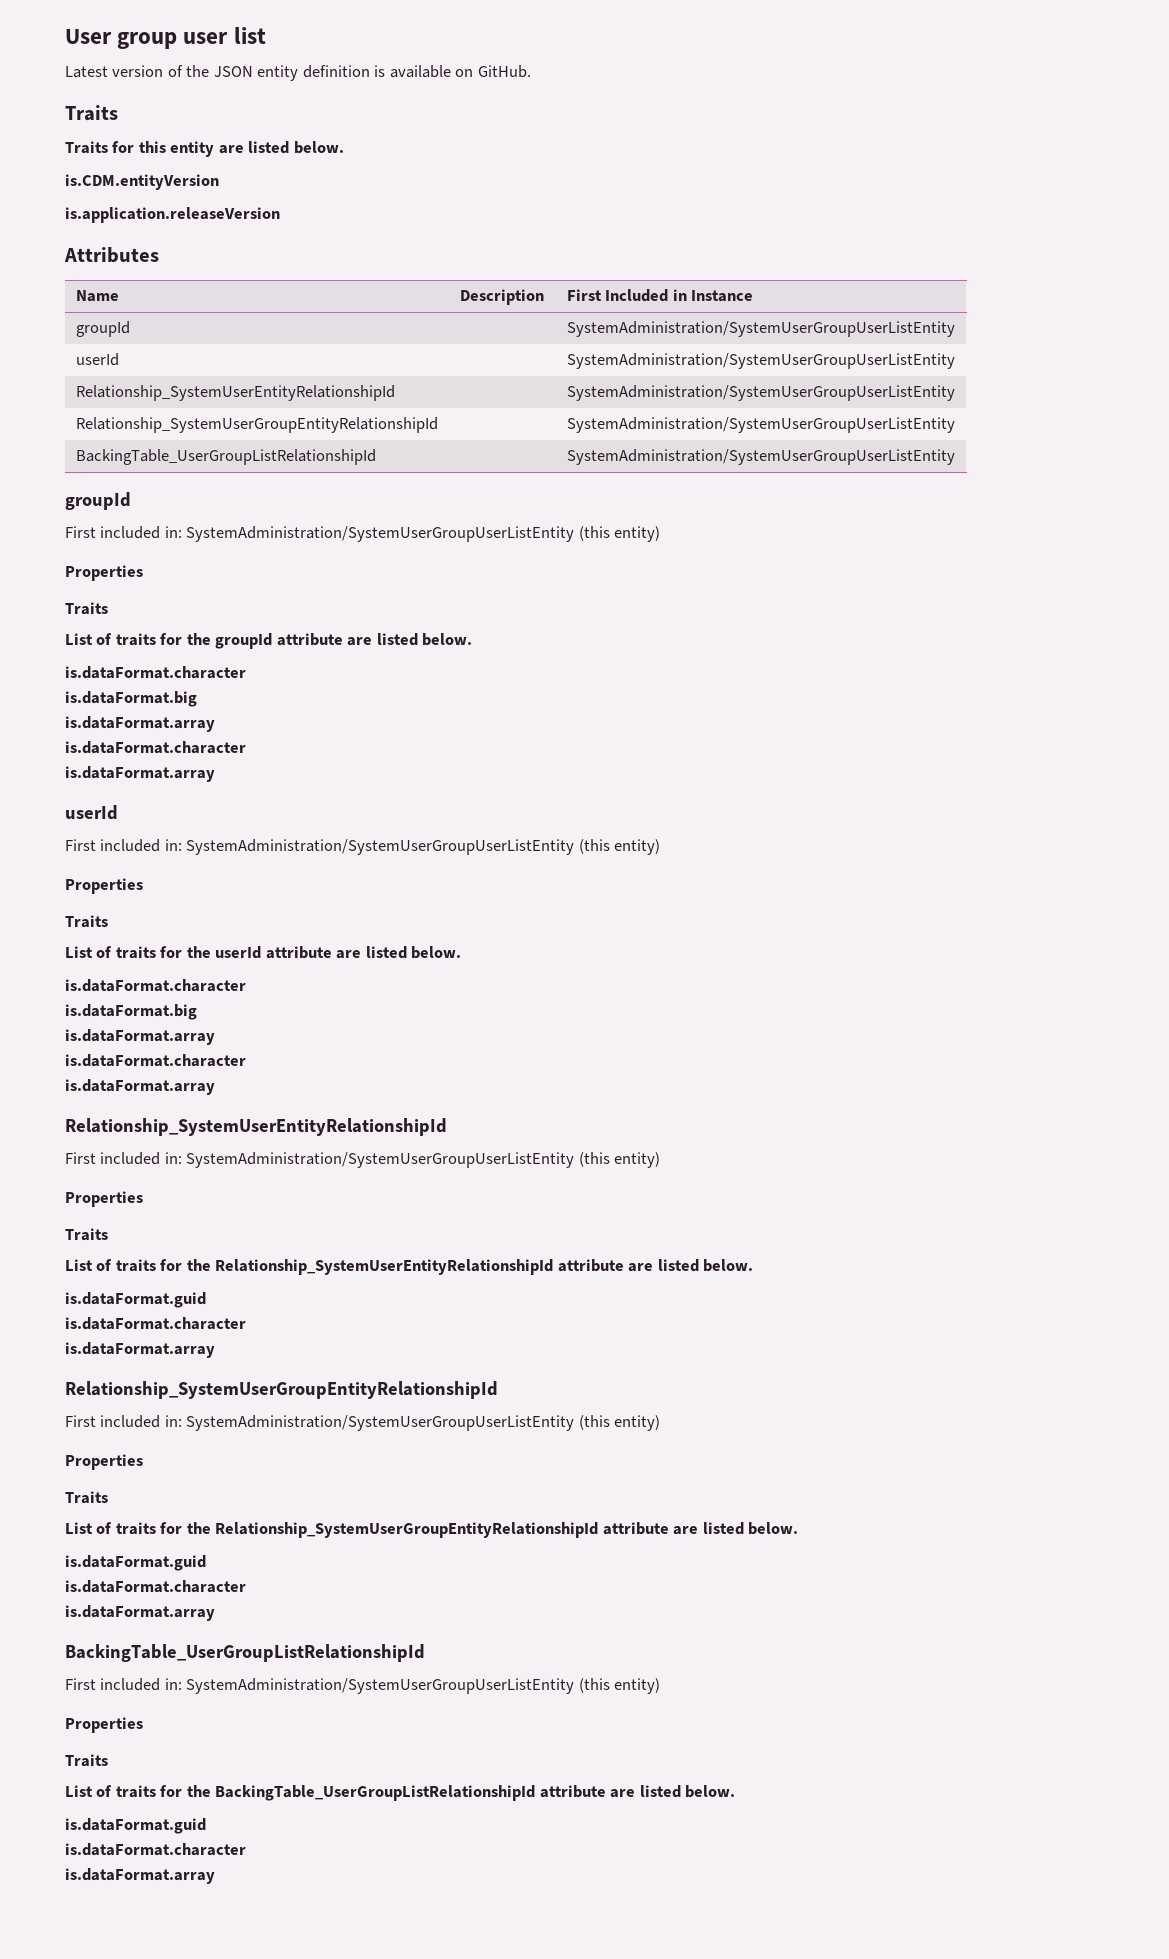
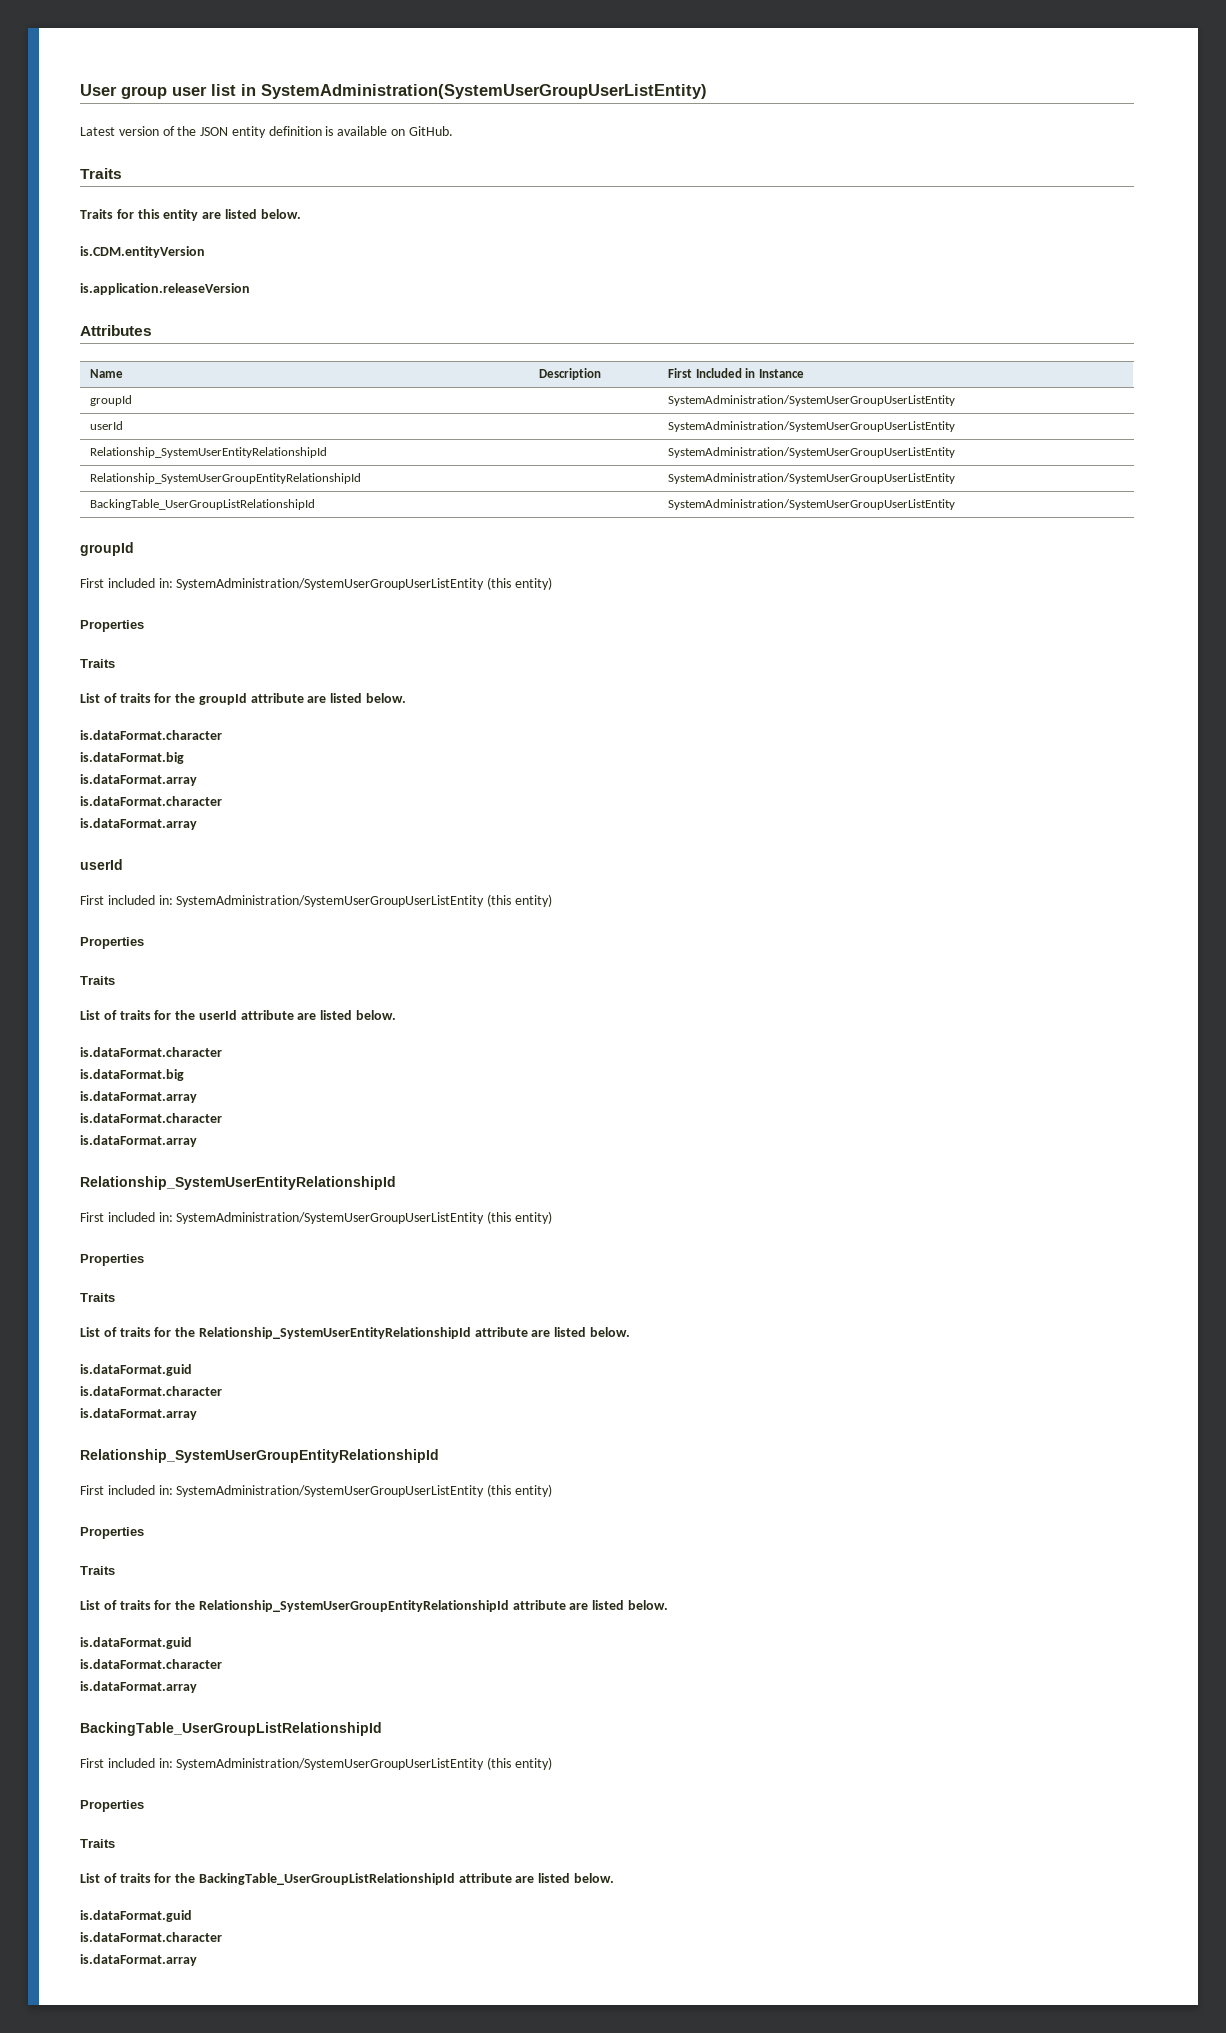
(266, 35) none -> [241,84,707,99] in SystemAdministration(SystemUserGroupUserListEntity)

